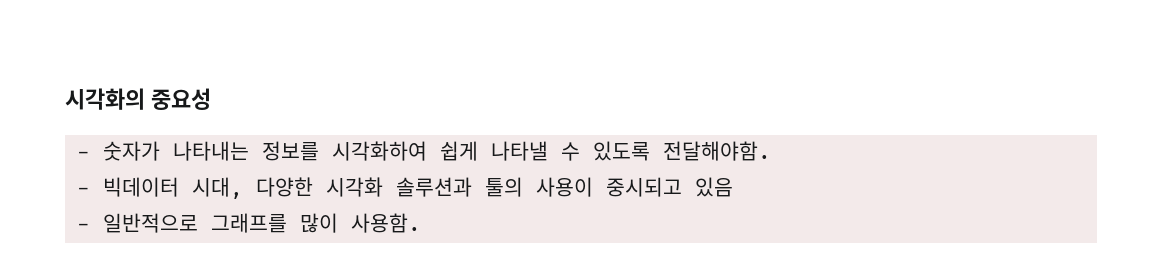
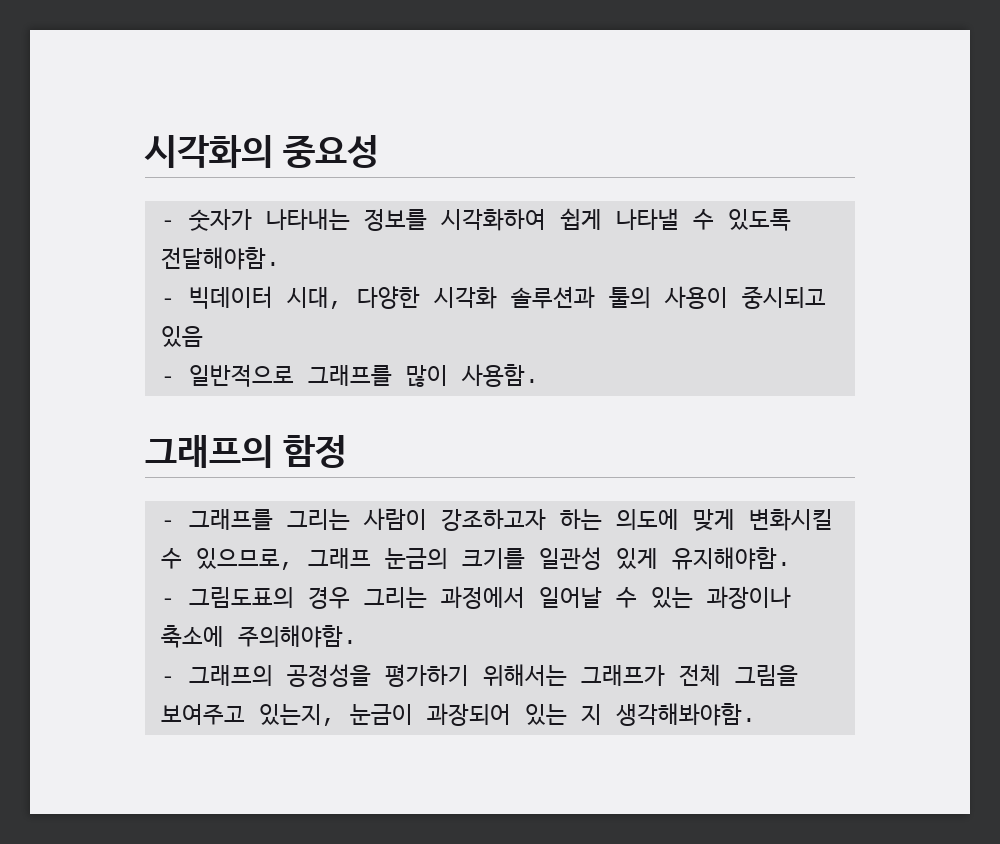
(421, 223) none -> [145,435,347,468] [160,508,833,531] [160,547,791,570] [160,586,791,609] [160,625,357,648] [160,664,798,687] [160,703,756,726] // 그래프의 함정 // - 그래프를 그리는 사람이 강조하고자 하는 의도에 맞게 변화시킬 수 있으므로, 그래프 눈금의 크기를 일관성 있게 유지해야함. // - 그림도표의 경우 그리는 과정에서 일어날 수 있는 과장이나 축소에 주의해야함. // - 그래프의 공정성을 평가하기 위해서는 그래프가 전체 그림을 보여주고 있는지, 눈금이 과장되어 있는 지 생각해봐야함.

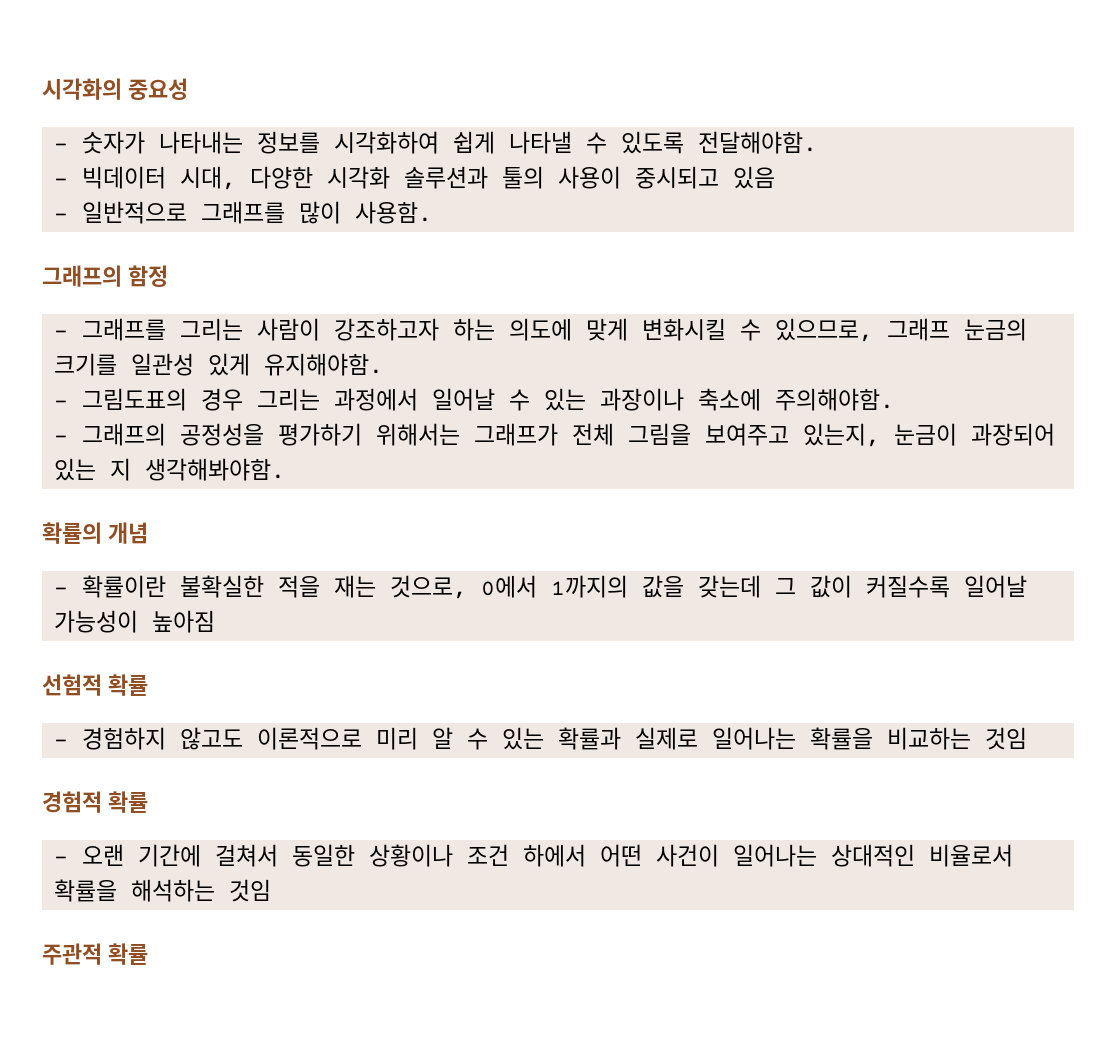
(756, 714) none -> [42,522,148,544] [54,575,1027,599] [54,610,215,633] [42,674,148,696] [54,727,1027,750] [42,791,148,813] [54,844,1013,867] [54,879,271,902] [42,943,148,965] // 확률의 개념 // - 확률이란 불확실한 적을 재는 것으로, 0에서 1까지의 값을 갖는데 그 값이 커질수록 일어날 가능성이 높아짐 // 선험적 확률 // - 경험하지 않고도 이론적으로 미리 알 수 있는 확률과 실제로 일어나는 확률을 비교하는 것임 // 경험적 확률 // - 오랜 기간에 걸쳐서 동일한 상황이나 조건 하에서 어떤 사건이 일어나는 상대적인 비율로서 확률을 해석하는 것임 // 주관적 확률

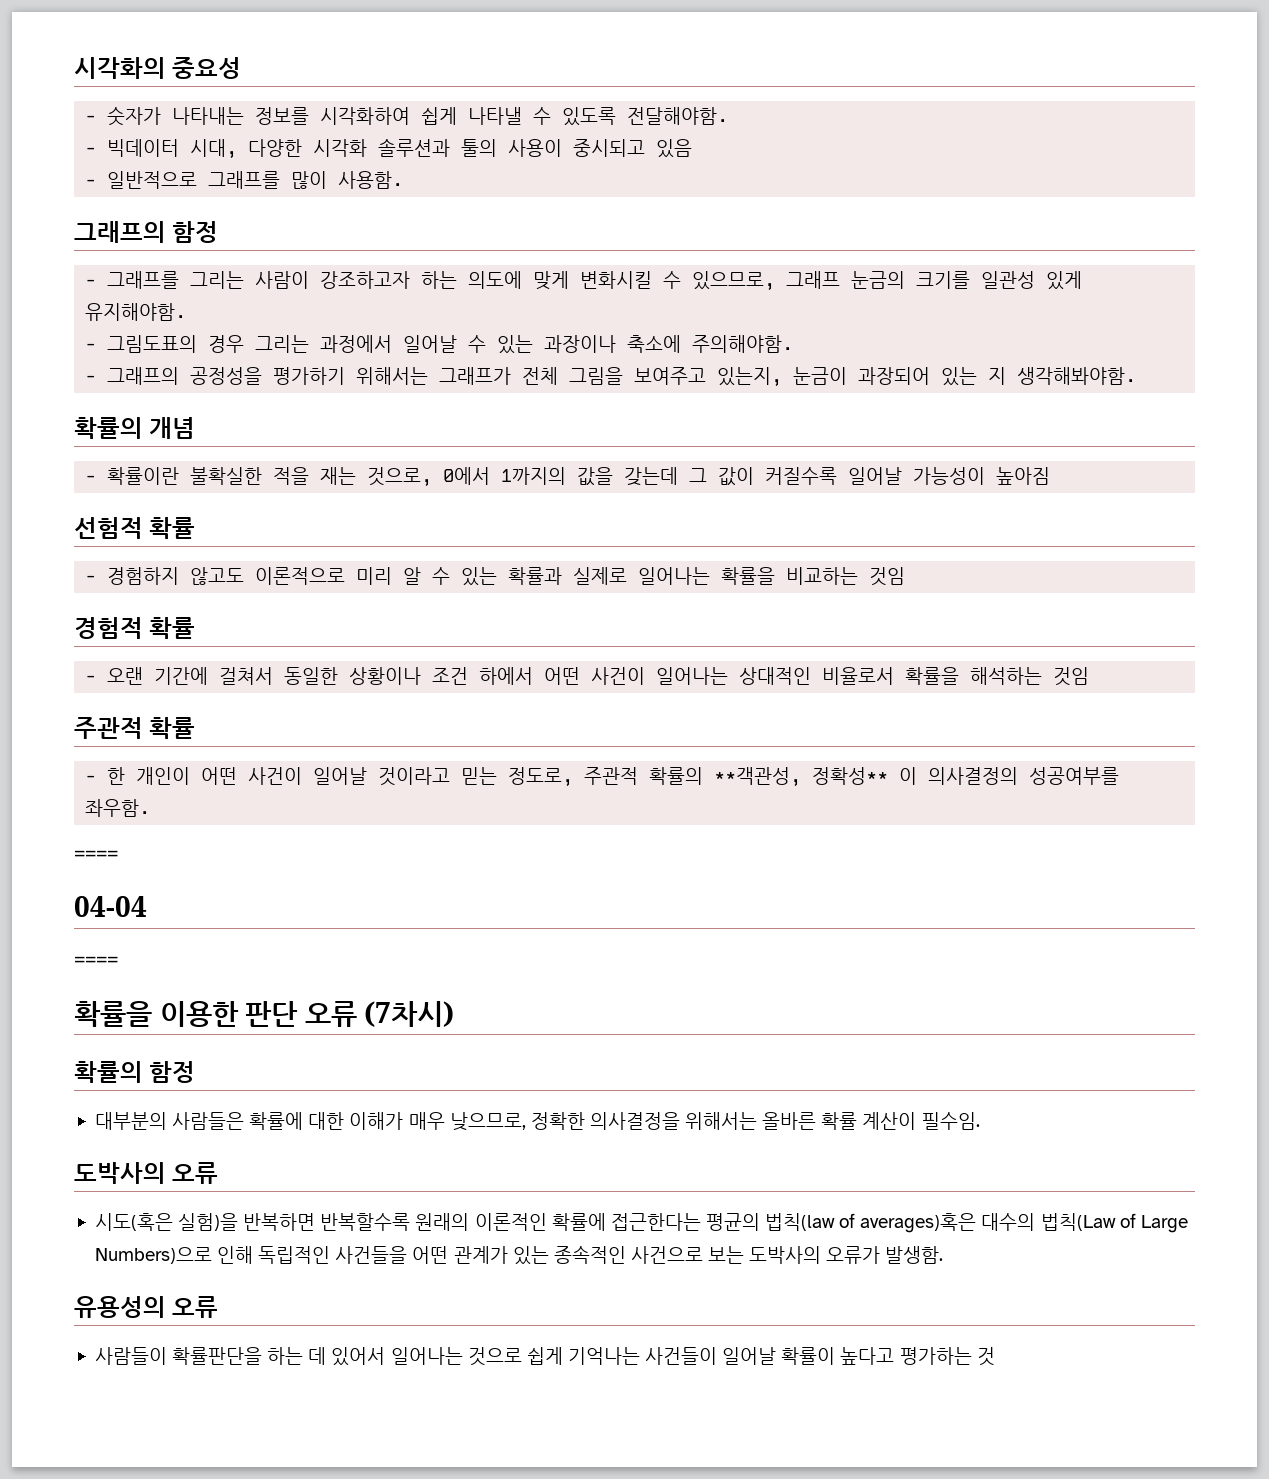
(148, 954) none -> [85,767,1120,787] [85,799,151,817] [74,850,118,859] [74,896,147,917] [74,956,118,965] [74,1001,455,1027] [74,1061,196,1083] [94,1112,980,1131] [74,1162,219,1184] [94,1213,1188,1233] [94,1245,944,1265] [74,1296,219,1318] [94,1347,995,1366] // - 한 개인이 어떤 사건이 일어날 것이라고 믿는 정도로, 주관적 확률의 **객관성, 정확성** 이 의사결정의 성공여부를 좌우함. // ==== // 04-04 // ==== // 확률을 이용한 판단 오류 (7차시) // 확률의 함정 // 대부분의 사람들은 확률에 대한 이해가 매우 낮으므로, 정확한 의사결정을 위해서는 올바른 확률 계산이 필수임. // 도박사의 오류 // 시도(혹은 실험)을 반복하면 반복할수록 원래의 이론적인 확률에 접근한다는 평균의 법칙(law of averages)혹은 대수의 법칙(Law of Large Numbers)으로 인해 독립적인 사건들을 어떤 관계가 있는 종속적인 사건으로 보는 도박사의 오류가 발생함. // 유용성의 오류 // 사람들이 확률판단을 하는 데 있어서 일어나는 것으로 쉽게 기억나는 사건들이 일어날 확률이 높다고 평가하는 것

